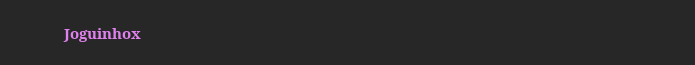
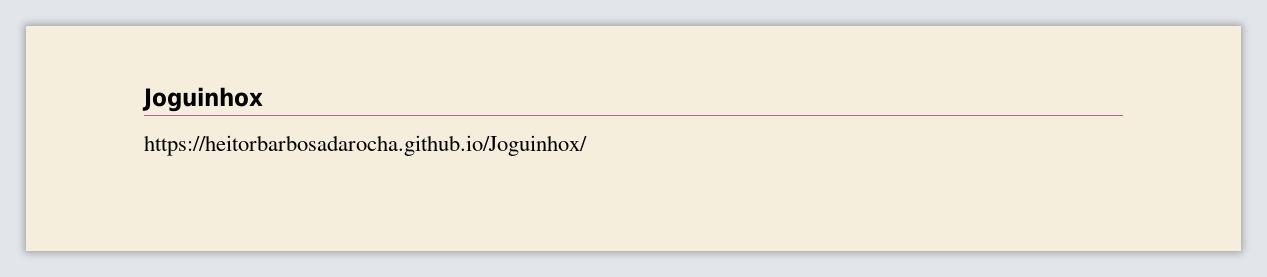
(141, 35) none -> [144,135,587,156] // https://heitorbarbosadarocha.github.io/Joguinhox/

